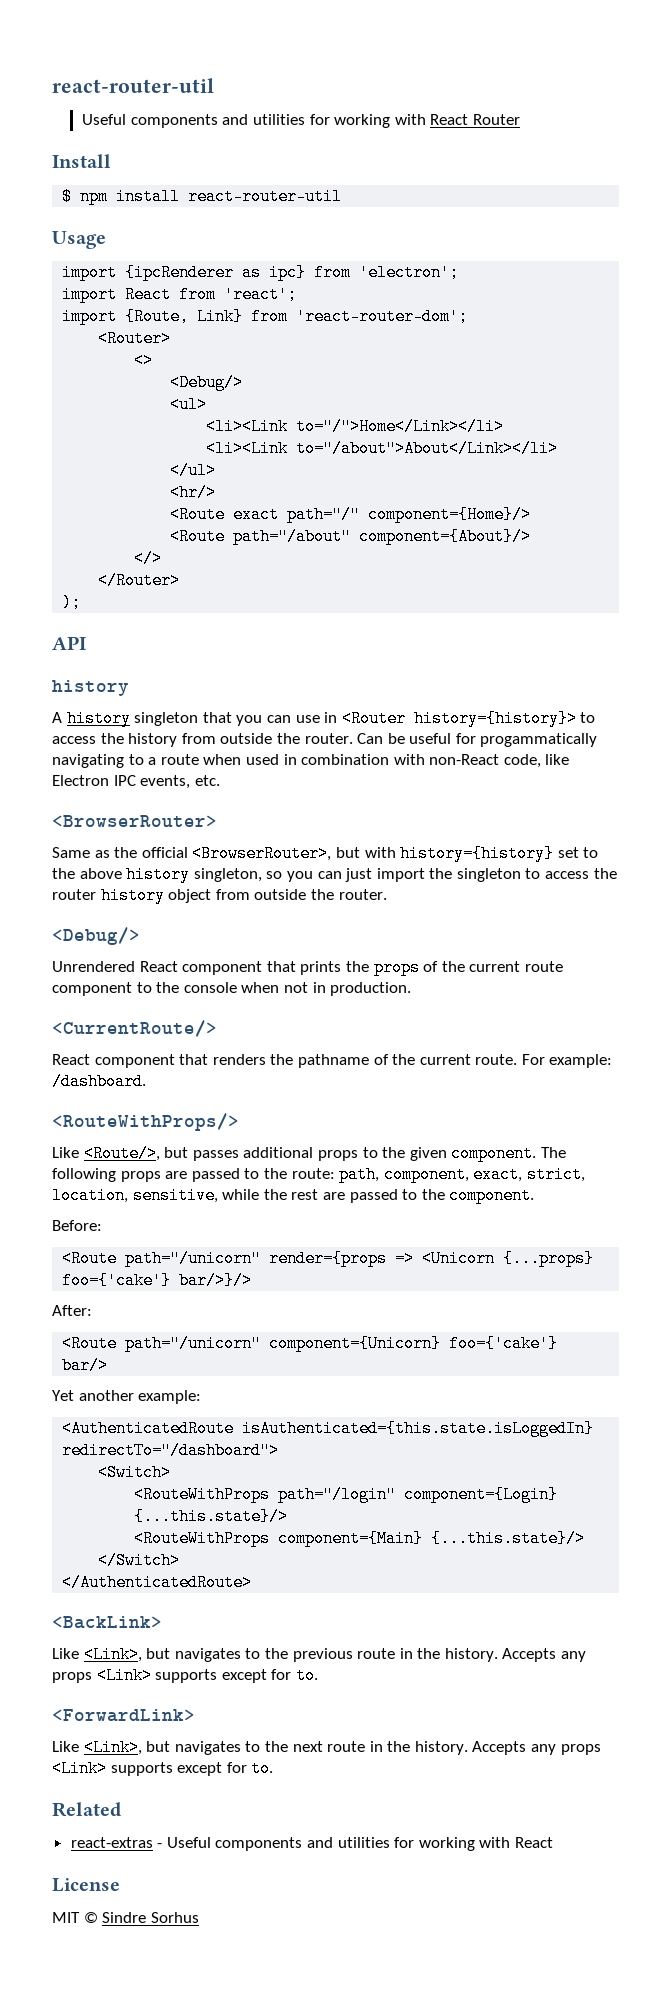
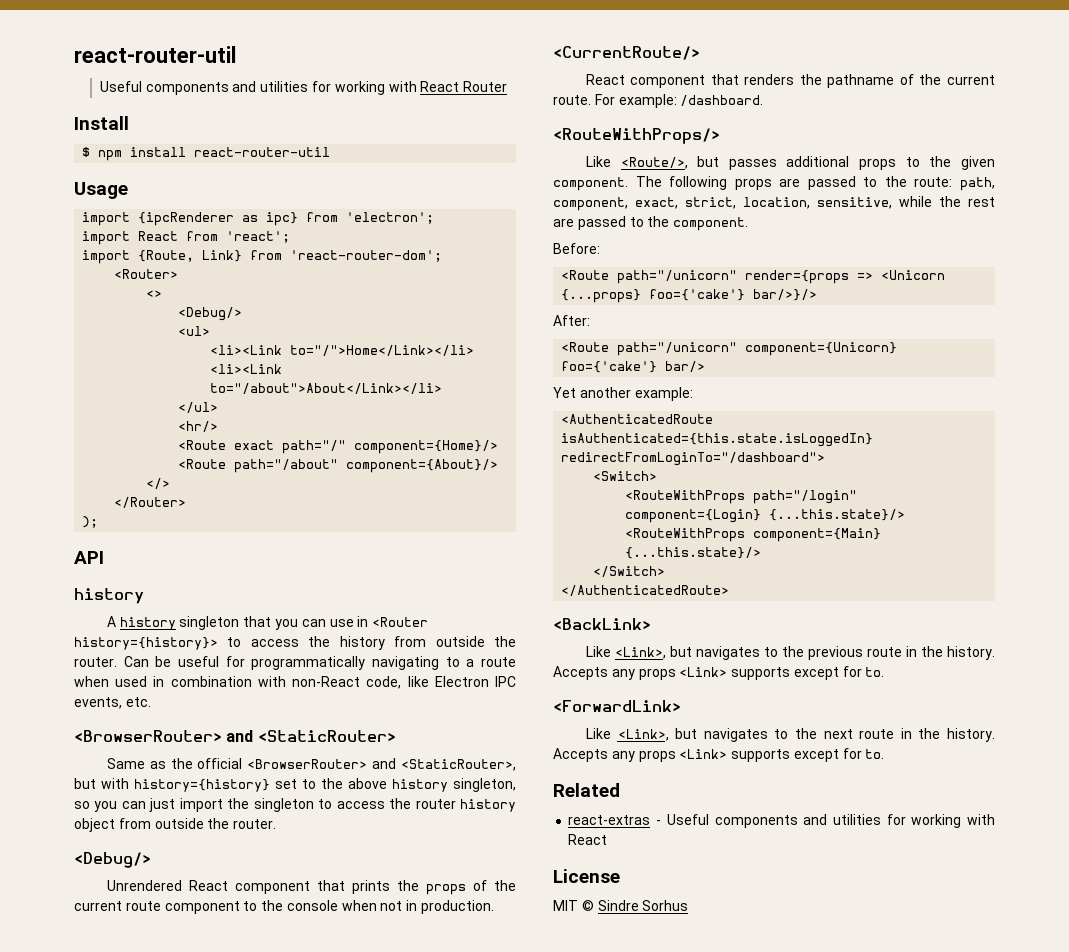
[480,733,598,747] progammatically -> [251,656,366,670] programmatically
(217, 821) none -> [226,730,396,742] and <StaticRouter>
[192,845,332,862] <BrowserRouter>, -> [247,758,516,771] <BrowserRouter> and <StaticRouter>,
[62,1442,280,1459] redirectTo="/dashboard"> -> [561,452,826,466] redirectFromLoginTo="/dashboard">

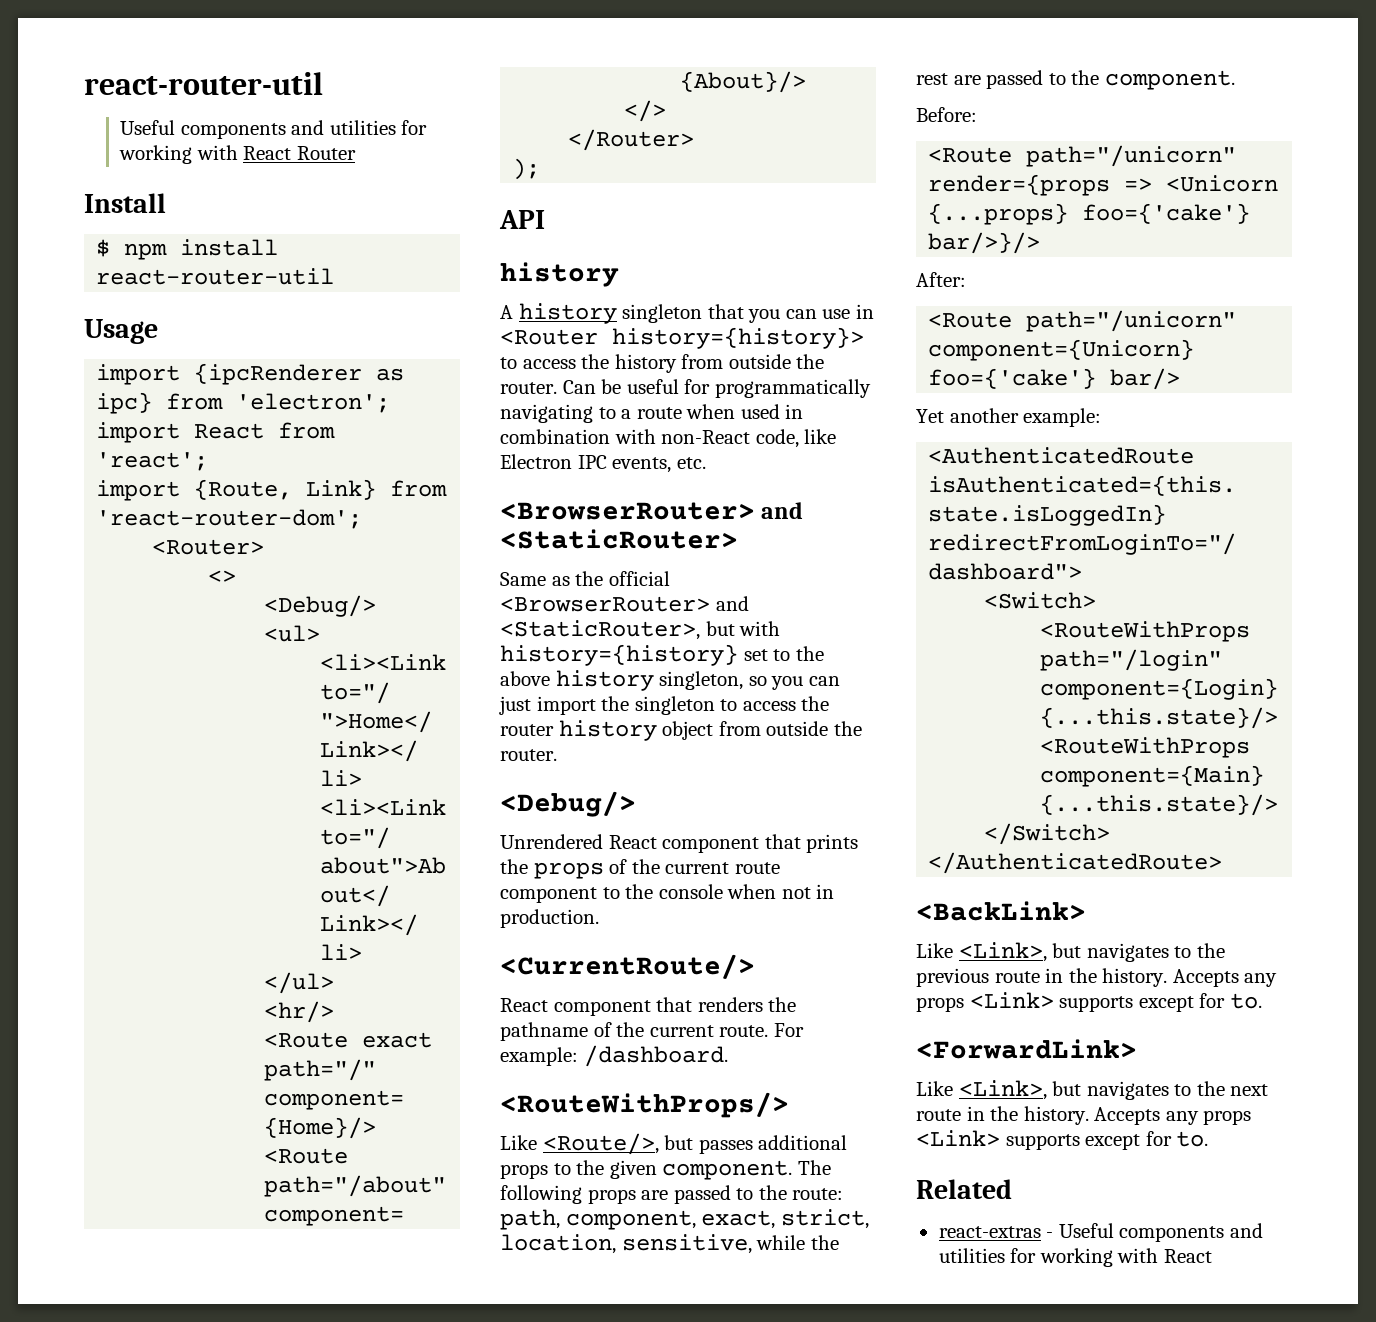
[553,869,620,883] [553,900,689,911] // License // MIT © Sindre Sorhus -> (1212, 1256) none

